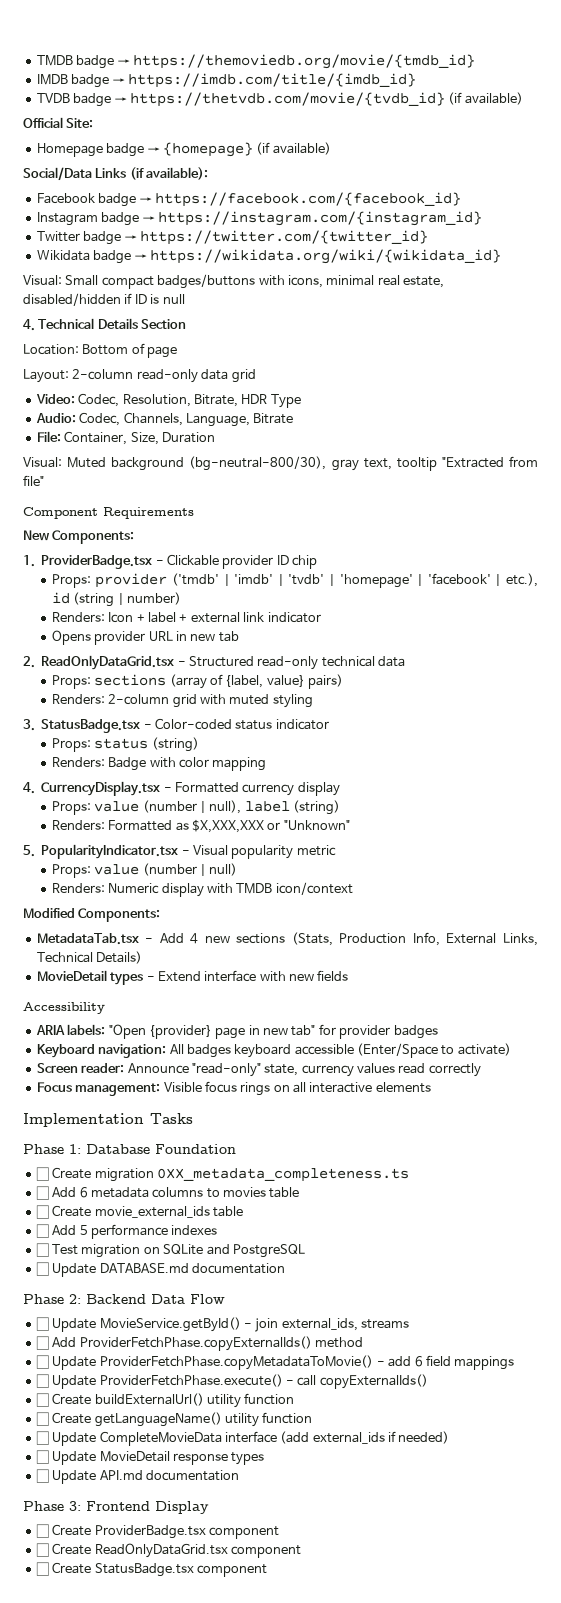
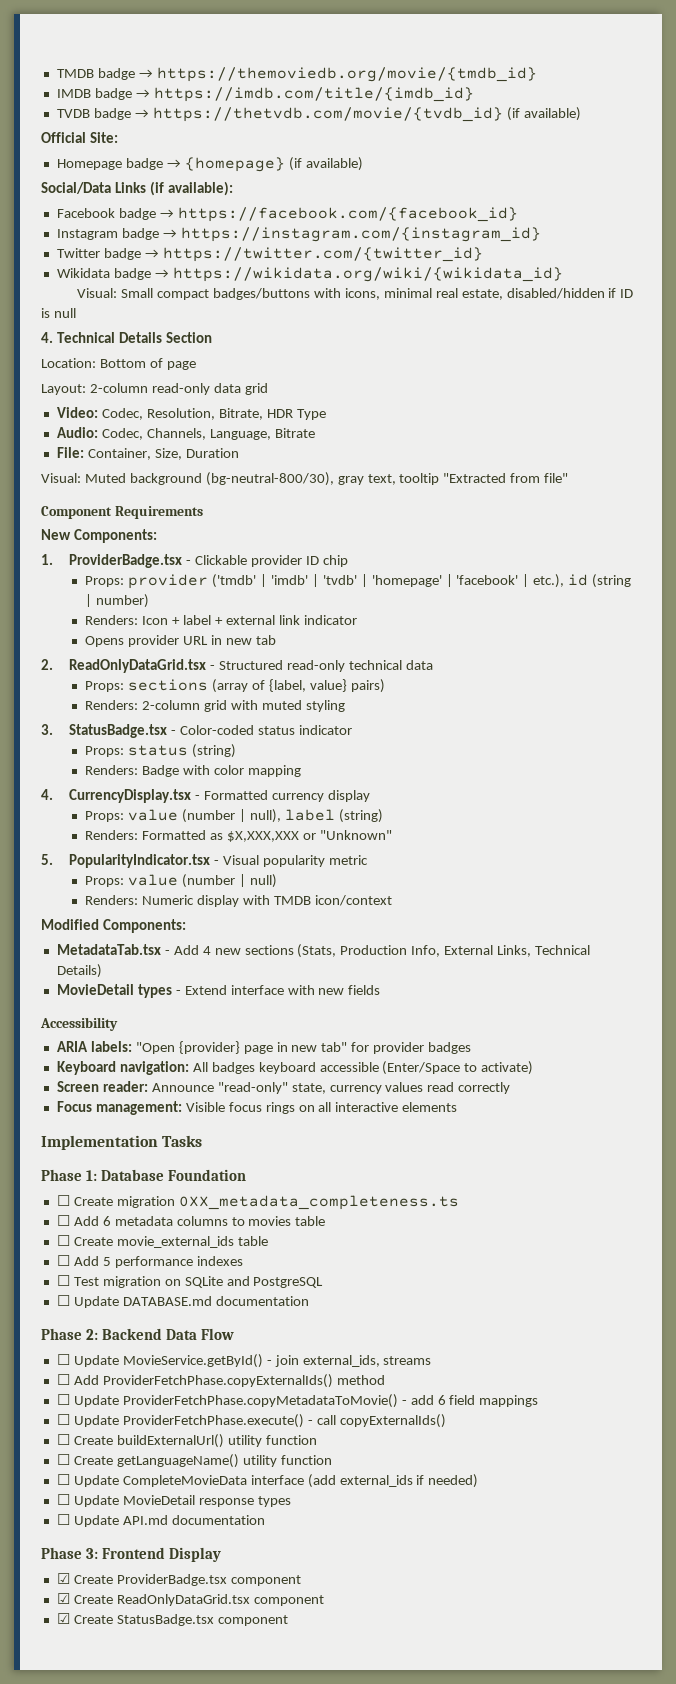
[35,1524,49,1538] ☐ -> [56,1573,70,1584] ☑
[35,1543,49,1557] ☐ -> [56,1593,70,1604] ☑
[35,1562,49,1576] ☐ -> [56,1613,70,1624] ☑

